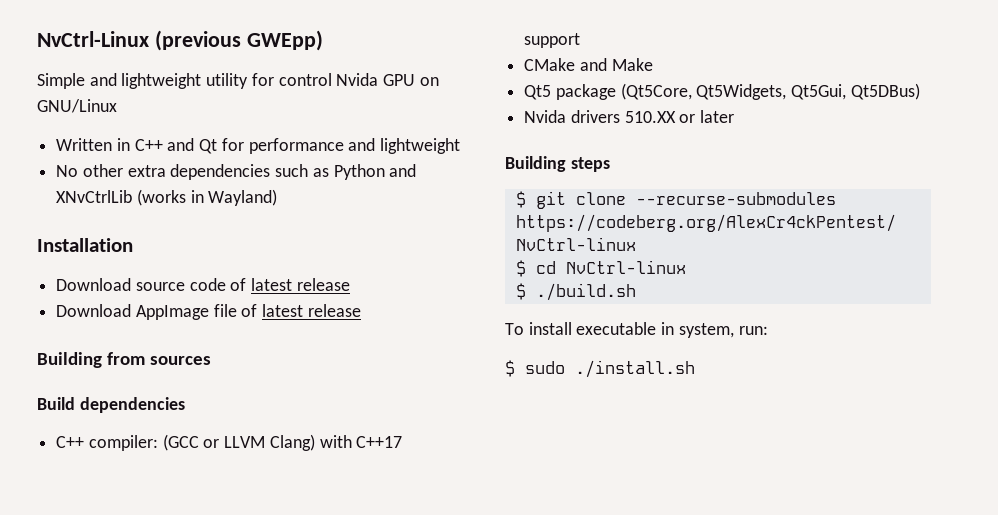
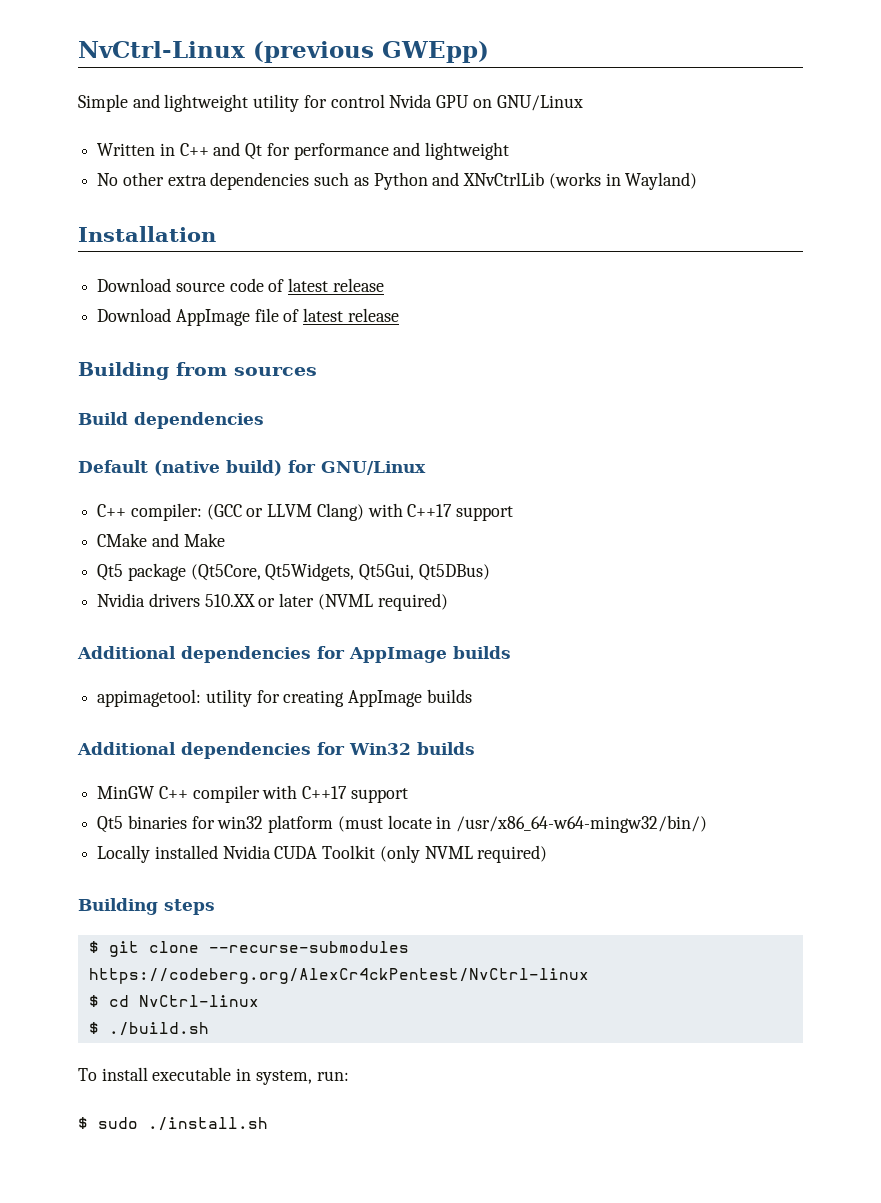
(185, 405) none -> [78,460,426,476] // Default (native build) for GNU/Linux
[524,110,567,123] Nvida -> [97,593,146,607] Nvidia
(735, 116) none -> [317,593,448,611] [77,646,511,663] [97,689,472,707] [77,742,475,759] [97,785,408,803] [97,815,708,833] [97,845,548,863] (NVML required) // Additional dependencies for AppImage builds // appimagetool: utility for creating AppImage builds // Additional dependencies for Win32 builds // MinGW C++ compiler with C++17 support // Qt5 binaries for win32 platform (must locate in /usr/x86_64-w64-mingw32/bin/) // Locally installed Nvidia CUDA Toolkit (only NVML required)

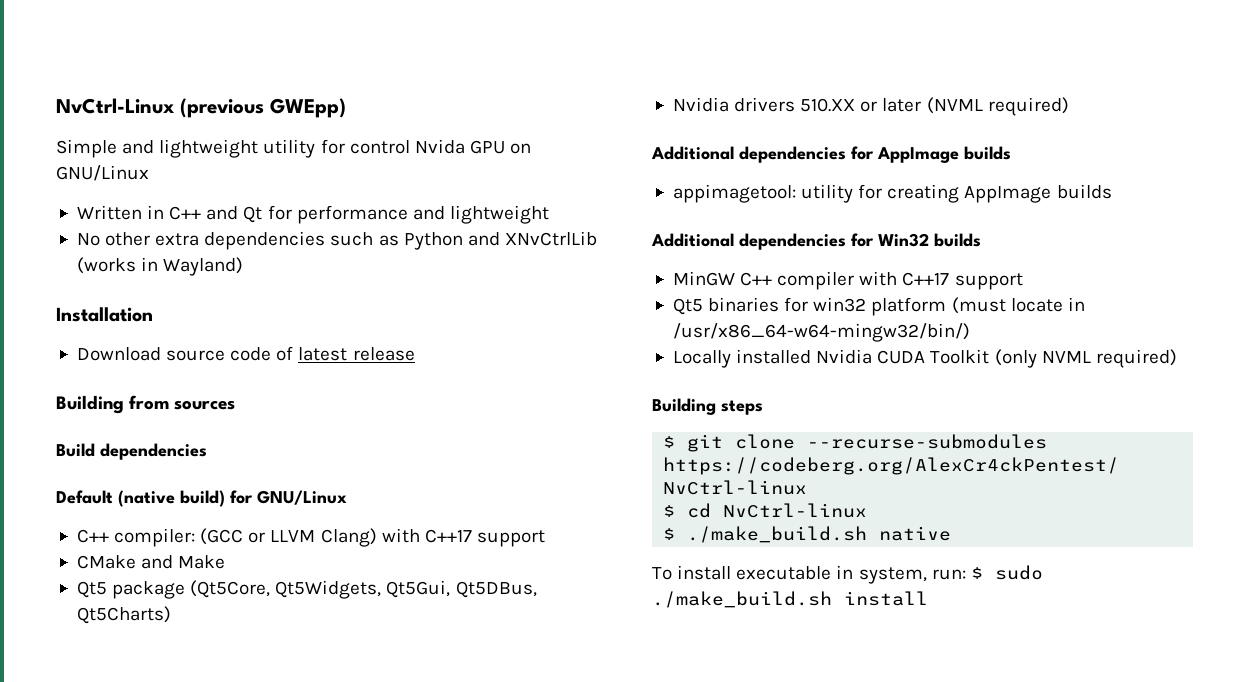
[97,308,399,326] // Download AppImage file of latest release -> (415, 354) none
[418,564,490,581] Qt5DBus) -> [455,581,537,598] [76,606,171,624] Qt5DBus, Qt5Charts)
[108,1022,209,1036] ./build.sh -> [687,526,952,543] ./make_build.sh native
(349, 1076) // -> (966, 574) none
[148,1117,268,1131] ./install.sh -> [652,591,928,608] ./make_build.sh install

